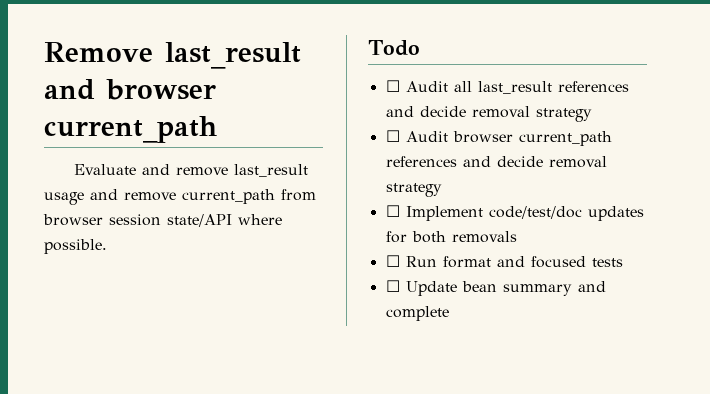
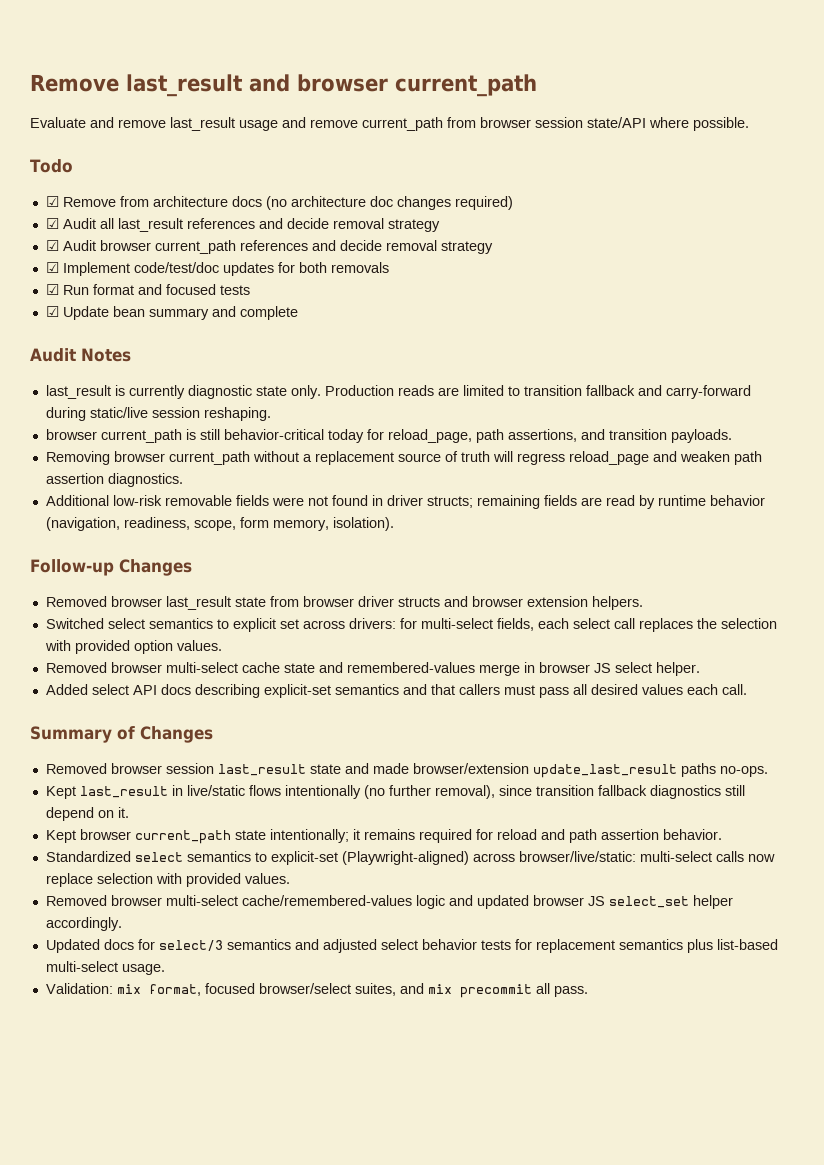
[385,80,400,92] ☐ -> [45,196,513,210] [45,218,59,229] ☑ Remove from architecture docs (no architecture doc changes required) // ☑
[385,130,400,142] ☐ -> [45,240,59,251] ☑
[385,205,400,217] ☐ -> [45,262,59,273] ☑
[385,255,400,267] ☐ -> [45,284,59,295] ☑
[385,280,400,292] ☐ -> [45,306,59,317] ☑
(449, 313) none -> [30,348,131,362] [45,385,751,399] [45,407,271,421] [45,429,732,443] [45,451,762,465] [45,473,183,487] [45,495,765,509] [45,517,394,531] [30,559,192,576] [45,596,643,610] [45,618,777,632] [44,640,222,654] [45,662,700,676] [45,684,747,698] [30,726,213,743] [45,763,768,778] [45,785,745,799] [45,807,129,821] [45,829,722,844] [45,851,775,865] [45,873,290,887] [45,895,733,909] [45,917,122,931] [45,939,778,953] [45,961,165,975] [45,983,588,998] // Audit Notes // last_result is currently diagnostic state only. Production reads are limited to transition fallback and carry-forward during static/live session reshaping. // browser current_path is still behavior-critical today for reload_page, path assertions, and transition payloads. // Removing browser current_path without a replacement source of truth will regress reload_page and weaken path assertion diagnostics. // Additional low-risk removable fields were not found in driver structs; remaining fields are read by runtime behavior (navigation, readiness, scope, form memory, isolation). // Follow-up Changes // Removed browser last_result state from browser driver structs and browser extension helpers. // Switched select semantics to explicit set across drivers: for multi-select fields, each select call replaces the selection with provided option values. // Removed browser multi-select cache state and remembered-values merge in browser JS select helper. // Added select API docs describing explicit-set semantics and that callers must pass all desired values each call. // Summary of Changes // Removed browser session last_result state and made browser/extension update_last_result paths no-ops. // Kept last_result in live/static flows intentionally (no further removal), since transition fallback diagnostics still depend on it. // Kept browser current_path state intentionally; it remains required for reload and path assertion behavior. // Standardized select semantics to explicit-set (Playwright-aligned) across browser/live/static: multi-select calls now replace selection with provided values. // Removed browser multi-select cache/remembered-values logic and updated browser JS select_set helper accordingly. // Updated docs for select/3 semantics and adjusted select behavior tests for replacement semantics plus list-based multi-select usage. // Validation: mix format, focused browser/select suites, and mix precommit all pass.

